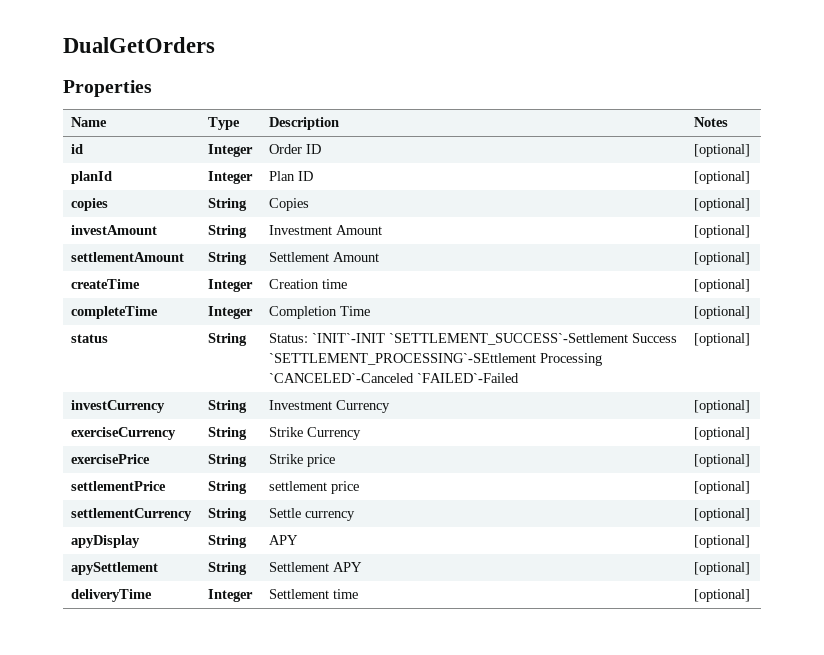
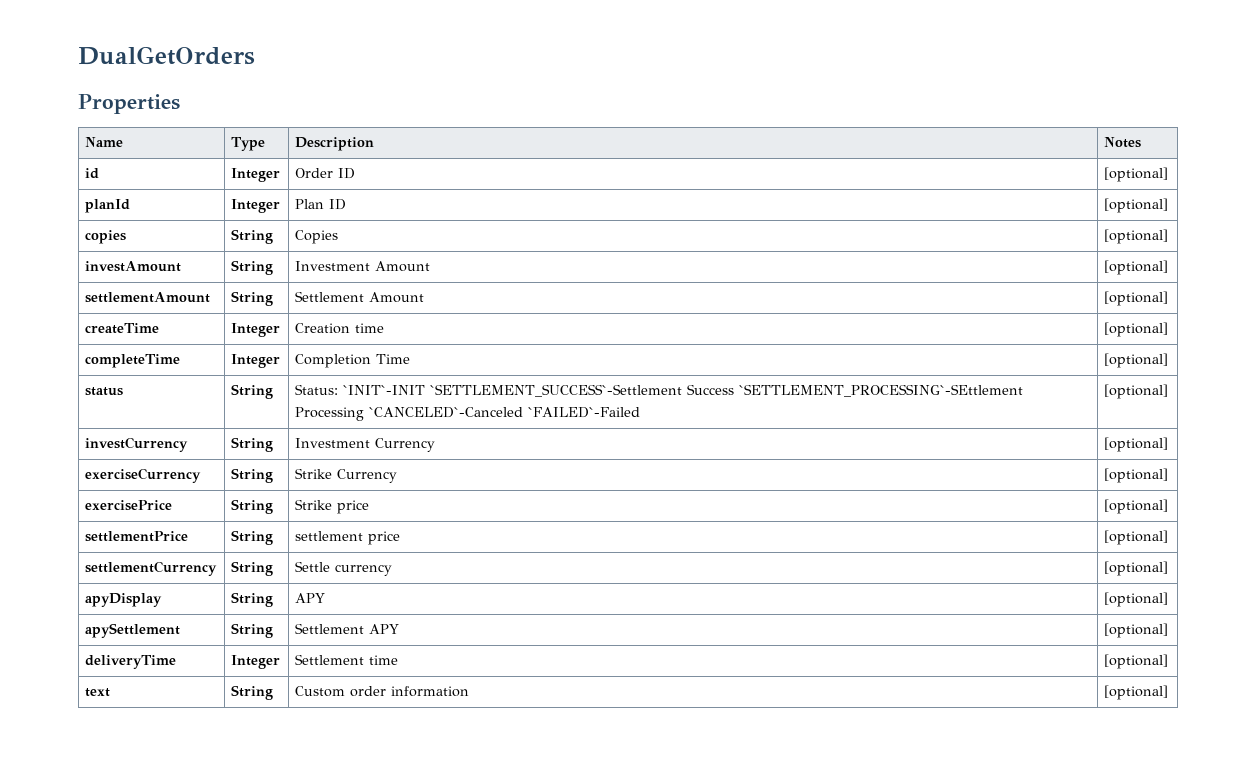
(751, 595) none -> [85,688,111,697] [231,685,274,700] [295,686,470,697] [1104,685,1169,700] // text | String | Custom order information | [optional]

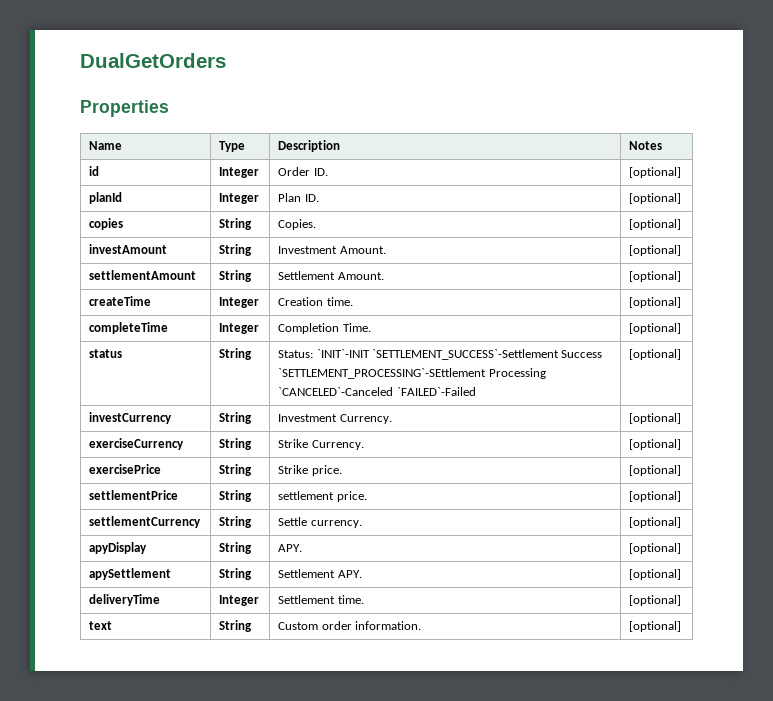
[338,168,356,179] ID -> [313,168,328,176] ID.
[329,199,347,210] ID -> [304,194,319,202] ID.
[295,230,339,244] Copies -> [278,219,317,230] Copies.
[375,261,431,272] Amount -> [339,246,386,254] Amount.
[369,292,425,303] Amount -> [337,272,384,280] Amount.
[355,323,385,333] time -> [326,297,353,306] time.
[376,354,411,364] Time -> [342,323,371,332] Time.
[375,438,436,452] Currency -> [339,414,392,424] Currency.
[337,469,398,483] Currency -> [311,440,364,450] Currency.
[337,500,370,514] price -> [311,465,342,476] price.
[368,531,401,545] price -> [336,491,367,502] price.
[335,564,393,576] currency -> [310,520,362,528] currency.
[295,593,326,603] APY -> [278,544,303,552] APY.
[369,624,400,634] APY -> [337,570,362,578] APY.
[369,655,399,665] time -> [337,595,364,604] time.
[391,686,470,697] information -> [354,621,421,630] information.

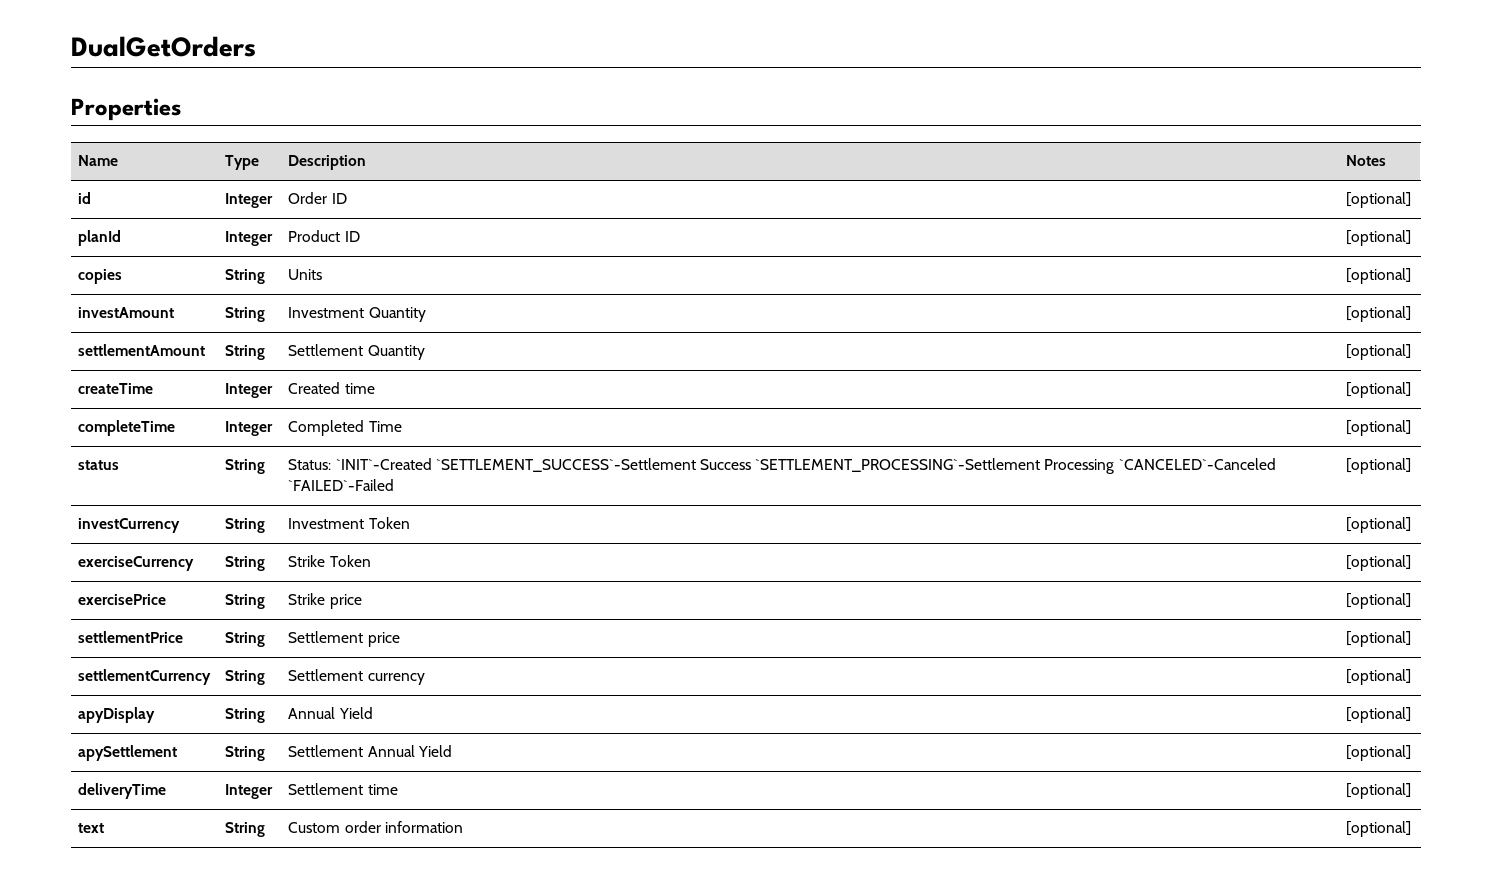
[313,168,328,176] ID. -> [331,193,347,204] ID
[278,193,319,202] Plan ID. -> [288,230,360,242] Product ID
[278,219,317,230] Copies. -> [288,269,323,280] Units
[339,246,386,254] Amount. -> [368,307,426,322] Quantity
[337,272,384,280] Amount. -> [367,345,425,360] Quantity
[278,297,353,306] Creation time. -> [288,382,375,394] Created time
[278,323,371,334] Completion Time. -> [288,420,402,436] Completed Time
[316,349,370,358] `INIT`-INIT -> [335,458,432,470] `INIT`-Created
[278,368,487,379] `SETTLEMENT_PROCESSING`-SEttlement -> [755,458,1041,472] `SETTLEMENT_PROCESSING`-Settlement
[339,414,392,424] Currency. -> [368,517,410,529] Token
[311,440,364,450] Currency. -> [329,555,371,567] Token
[311,465,342,476] price. -> [329,594,362,609] price
[278,491,367,502] settlement price. -> [288,631,400,647] Settlement price
[278,517,362,528] Settle currency. -> [288,669,425,685] Settlement currency
[278,544,303,552] APY. -> [288,707,373,719] Annual Yield
[337,570,362,578] APY. -> [367,745,452,757] Annual Yield
[337,595,364,604] time. -> [367,784,398,795] time
[354,621,421,630] information. -> [384,821,463,833] information

